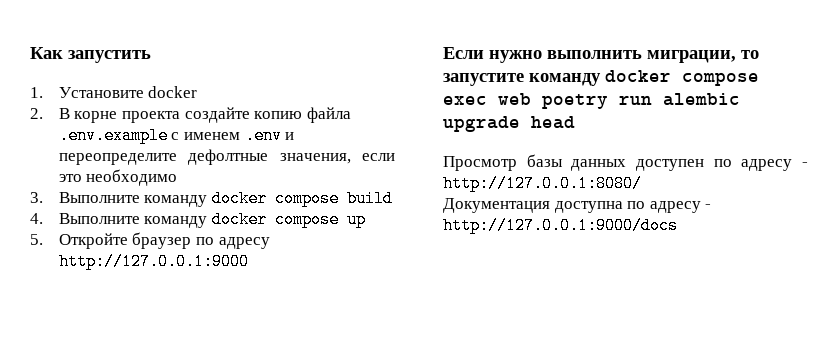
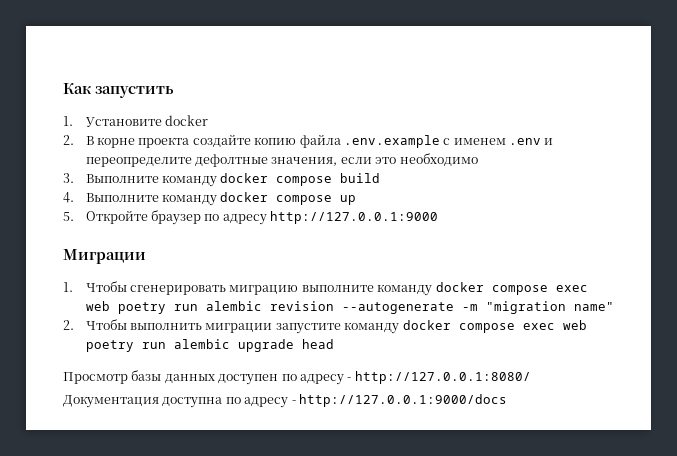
[443,47,759,63] Если нужно выполнить миграции, то -> [63,249,146,264] [63,281,588,296] [85,301,614,314] [63,319,273,333] Миграции // 1. Чтобы сгенерировать миграцию выполните команду docker compose exec web poetry run alembic revision --autogenerate -m "migration name" // 2. Чтобы выполнить миграции

